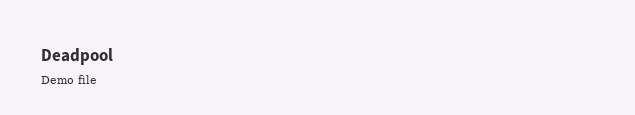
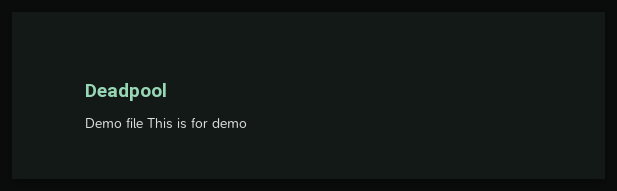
(97, 79) none -> [147,117,247,129] This is for demo

